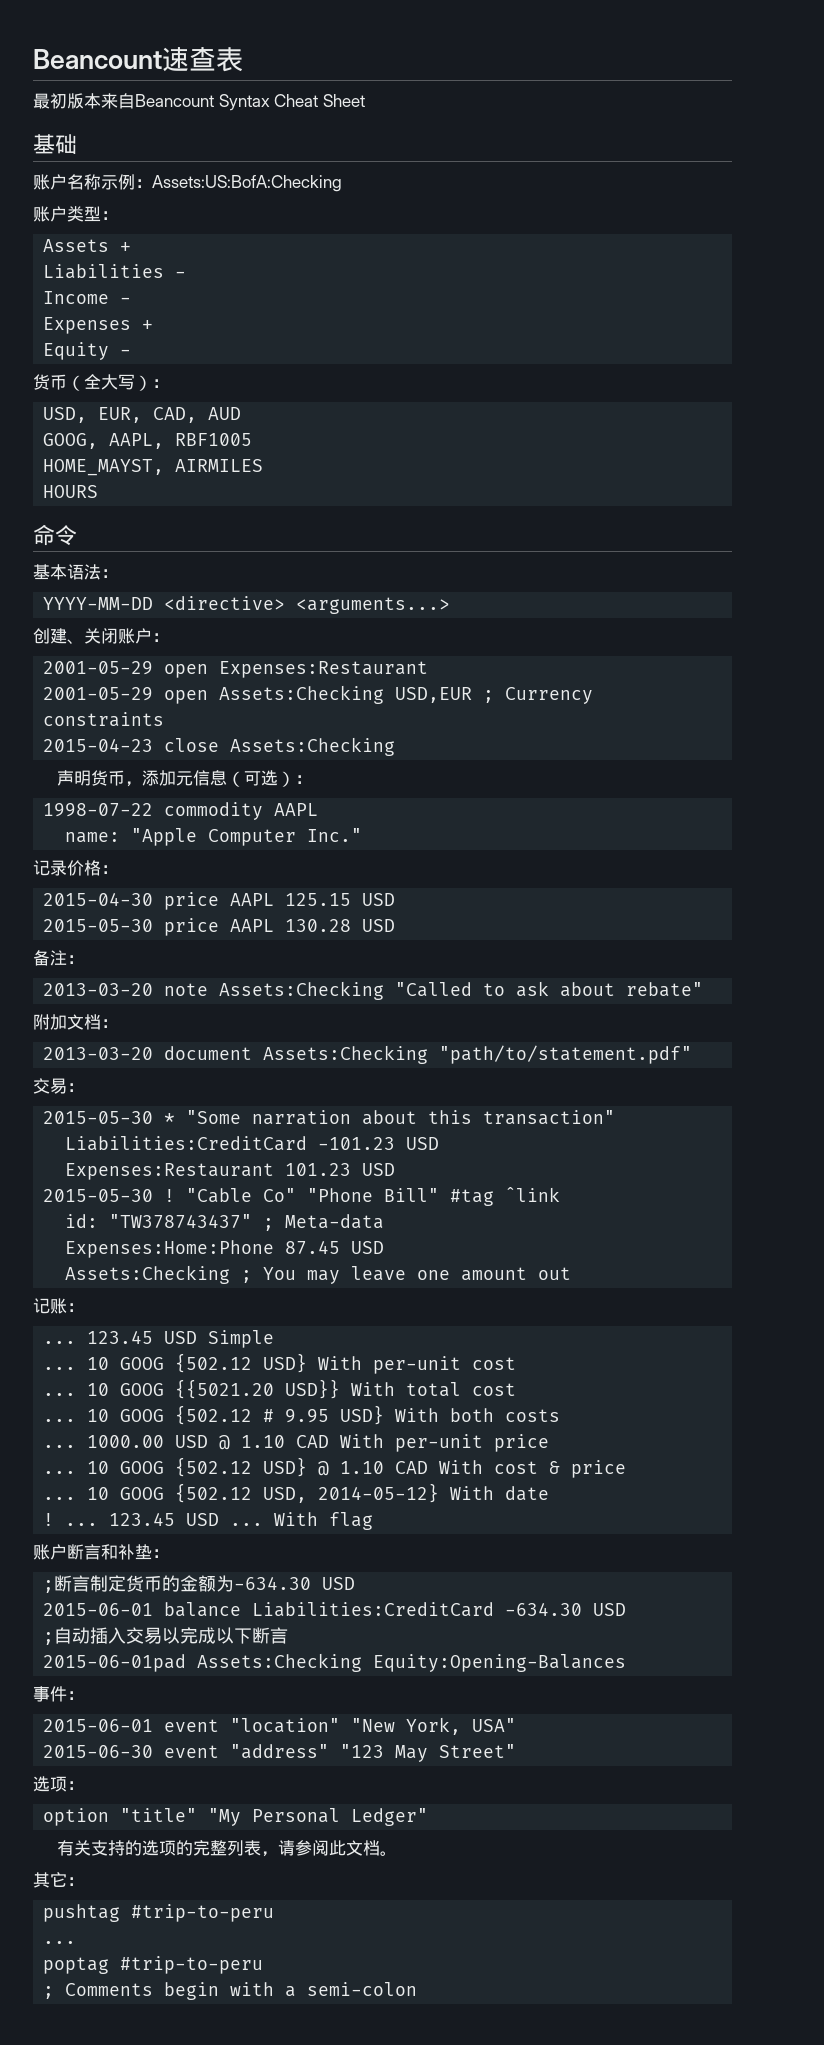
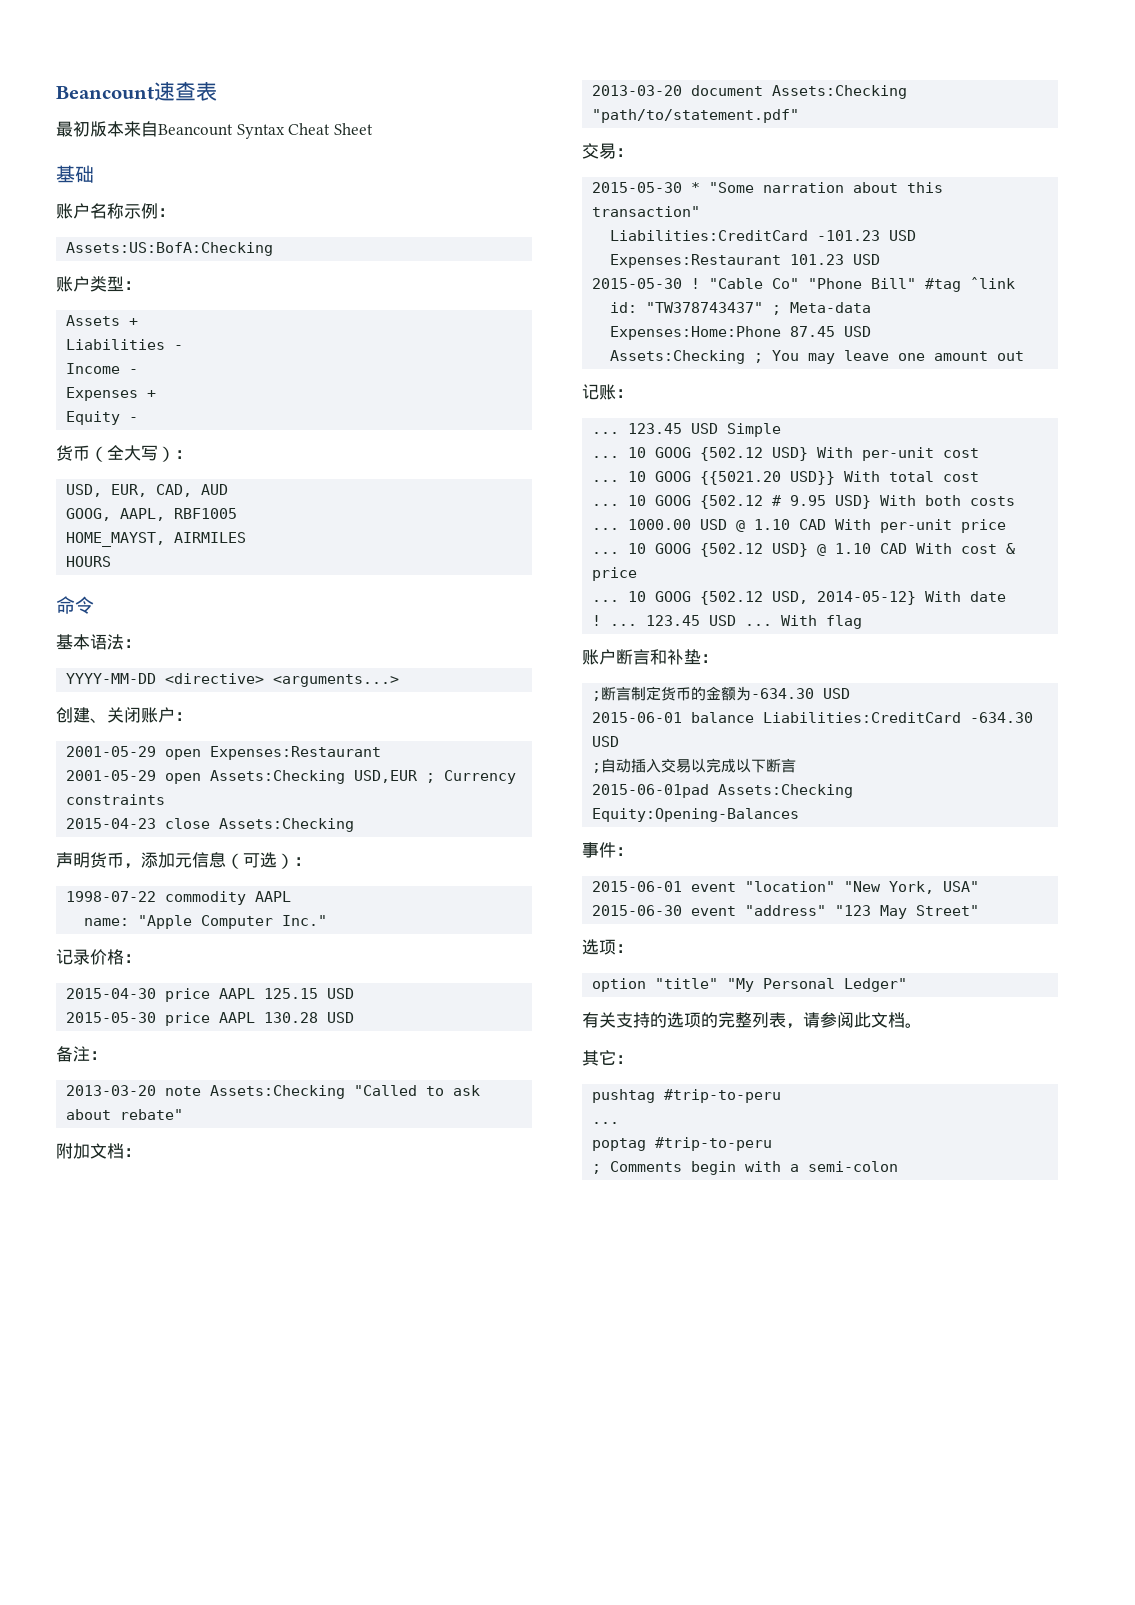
(152, 183) none -> (175, 212) //

